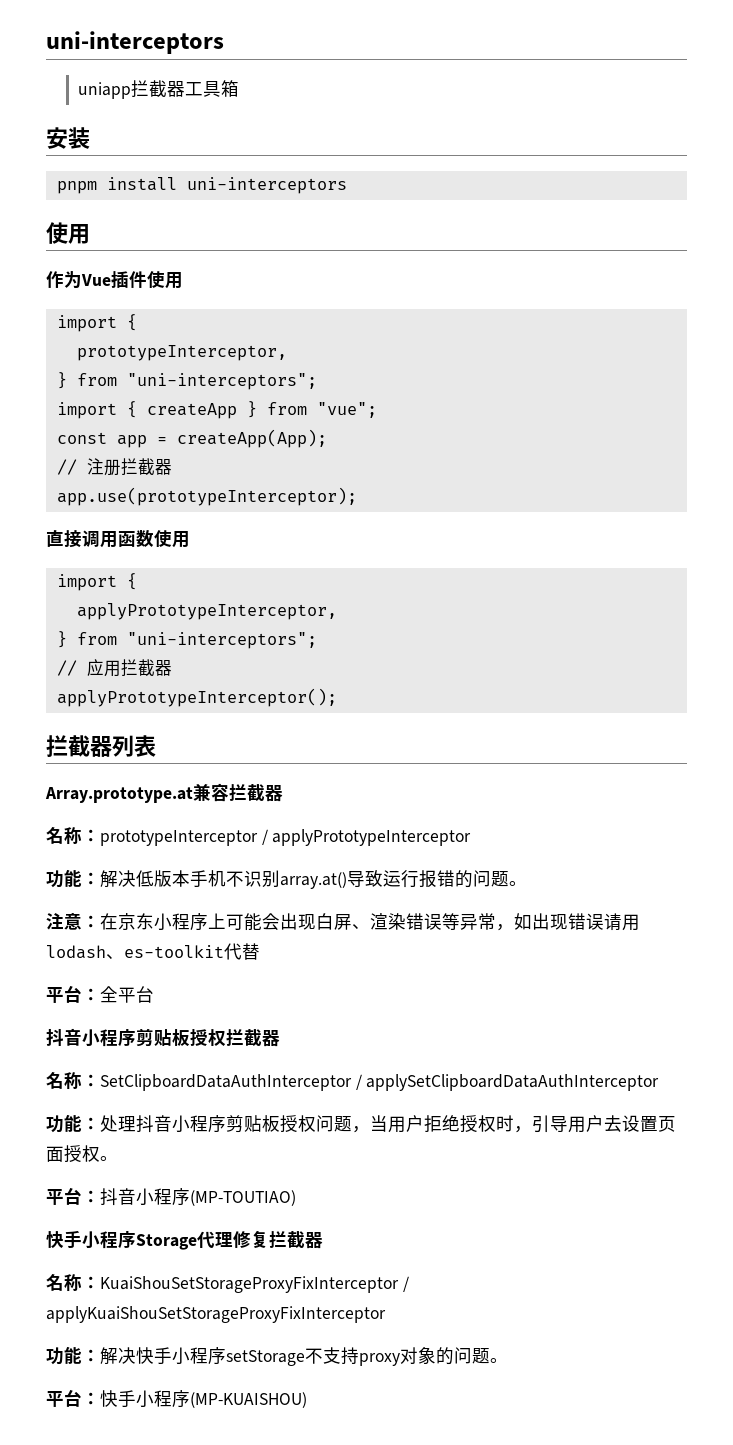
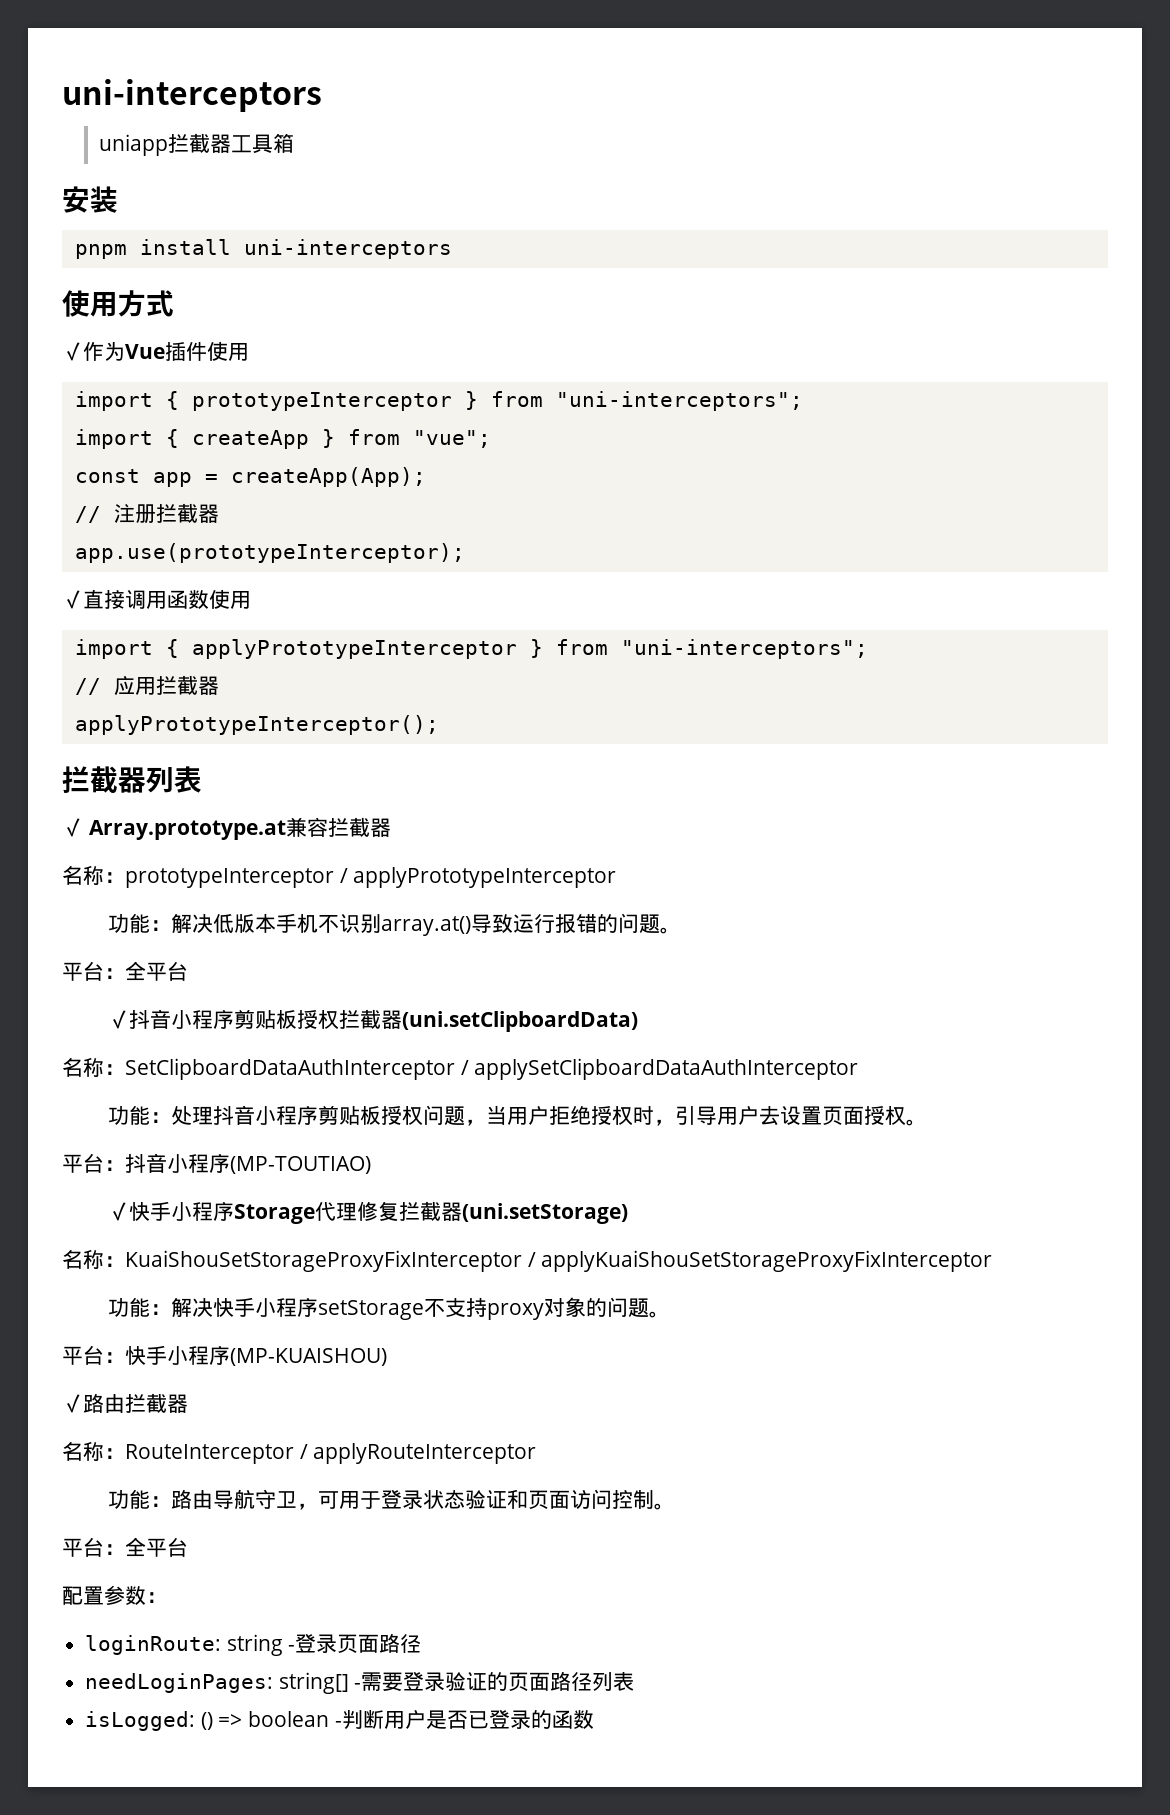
(90, 234) // -> [118,290,174,317] [62,342,83,361] 方式 // ✓
[76,345,287,361] // prototypeInterceptor, // -> [191,392,452,411] prototypeInterceptor
(357, 496) none -> [62,590,83,609] ✓
[76,603,337,620] // applyPrototypeInterceptor, // -> [191,639,517,659] applyPrototypeInterceptor
(156, 746) none -> [62,818,83,837] ✓
[46,913,640,931] [46,943,260,960] [46,985,154,1003] // 注意：在京东小程序上可能会出现白屏、渲染错误等异常，如出现错误请用lodash、es-toolkit代替 // 平台：全平台 // -> [62,961,188,981] [107,1010,129,1029] // 平台：全平台 // ✓
(280, 1038) none -> [401,1011,638,1032] (uni.setClipboardData)
(296, 1198) none -> [107,1202,129,1221] ✓
(323, 1240) none -> [461,1203,628,1224] (uni.setStorage)
(307, 1400) none -> [62,1393,188,1413] [62,1441,537,1464] [107,1489,675,1510] [62,1537,188,1557] [62,1585,167,1605] [85,1633,422,1656] [85,1671,635,1694] [85,1710,594,1731] // ✓路由拦截器 // 名称：RouteInterceptor / applyRouteInterceptor // 功能：路由导航守卫，可用于登录状态验证和页面访问控制。 // 平台：全平台 // 配置参数： // loginRoute: string -登录页面路径 // needLoginPages: string[] -需要登录验证的页面路径列表 // isLogged: () => boolean -判断用户是否已登录的函数

